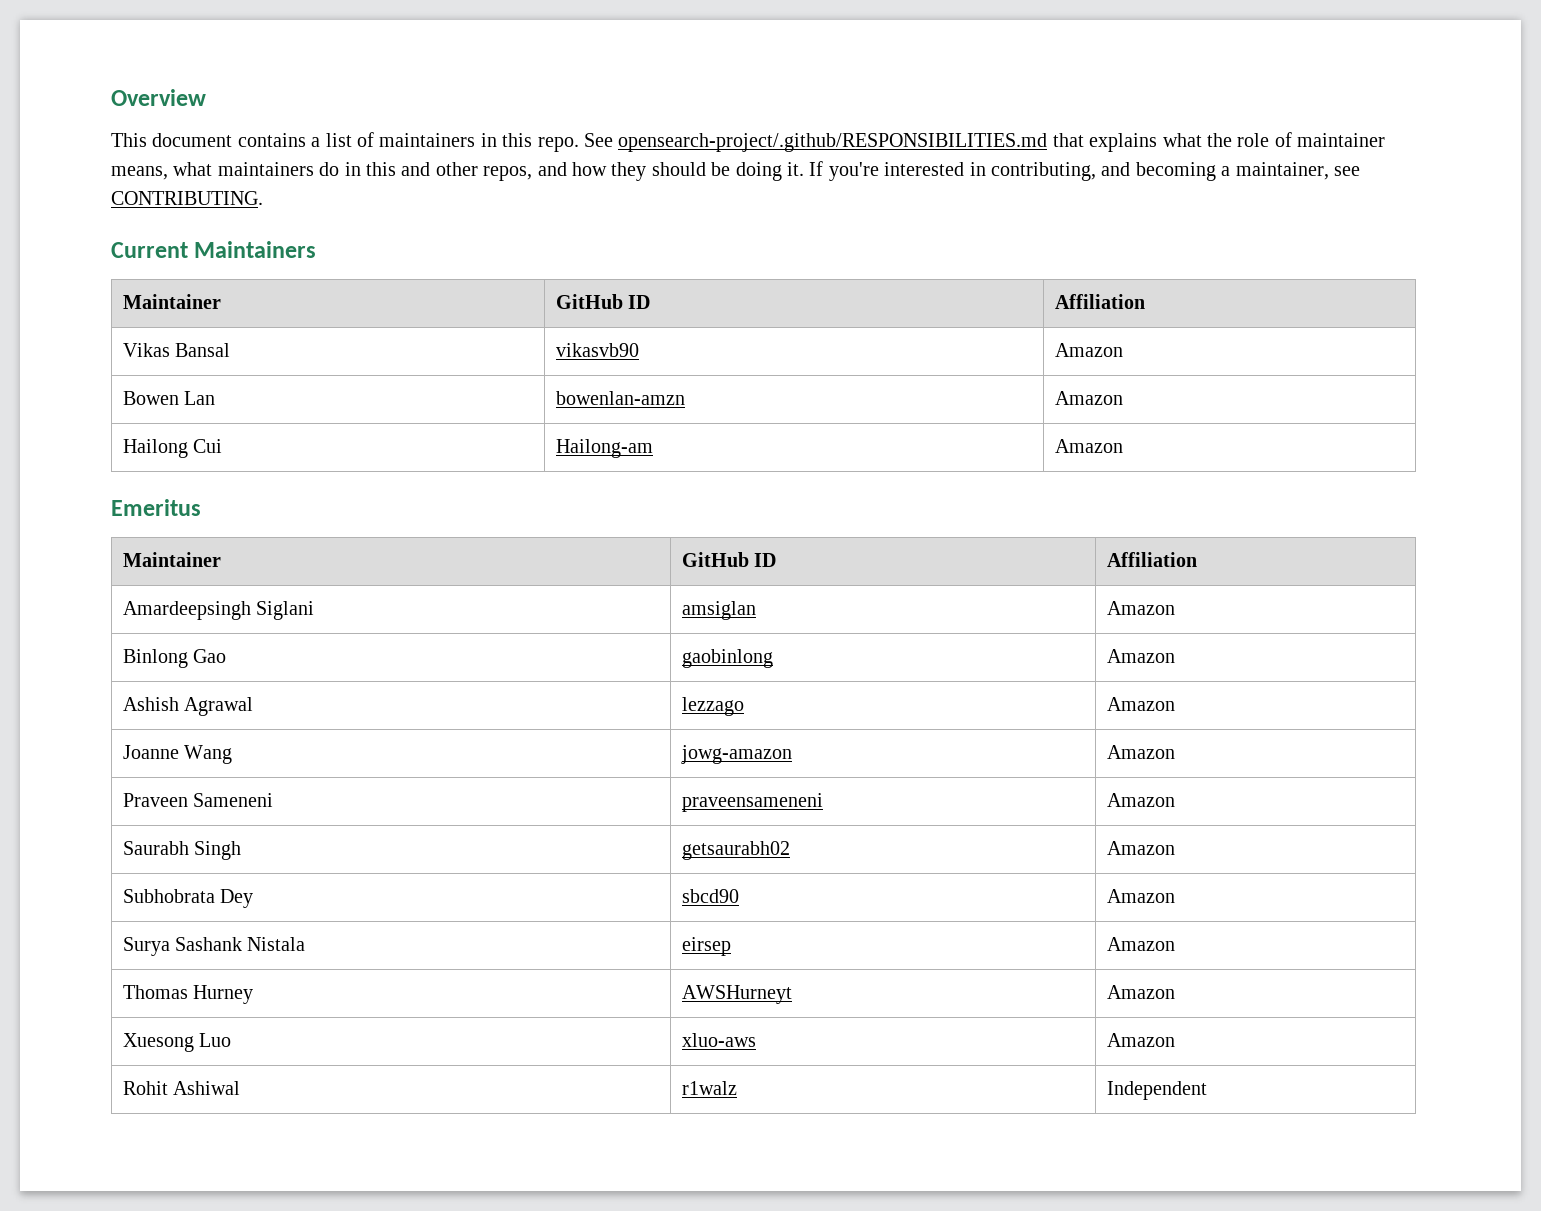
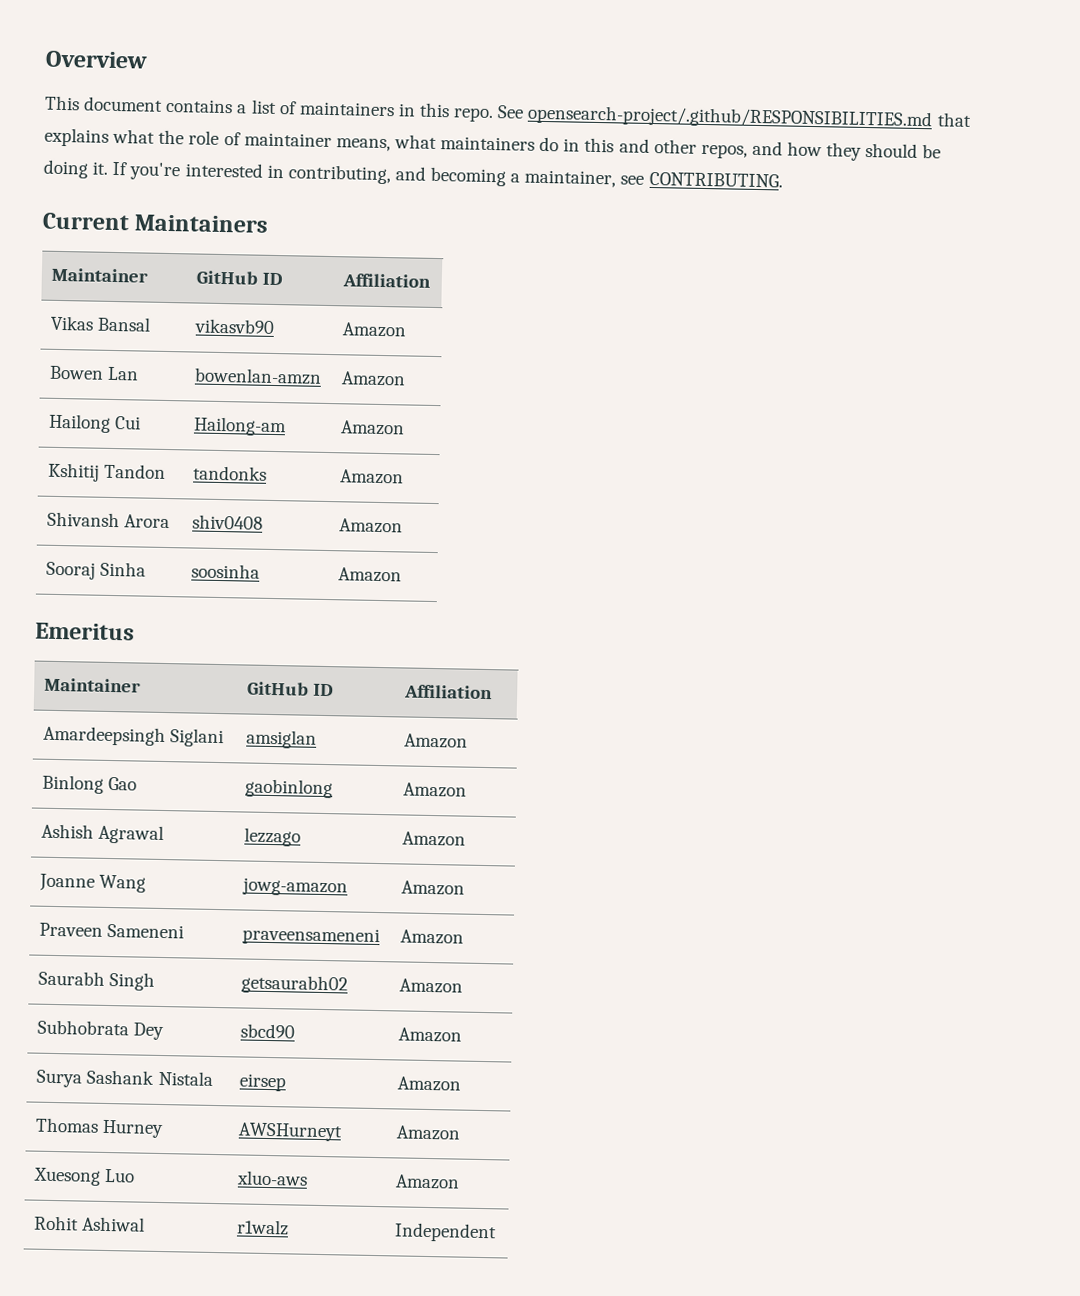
(1123, 446) none -> [48,462,167,482] [193,465,268,481] [340,469,405,485] [47,511,171,529] [192,514,264,530] [339,518,404,534] [46,561,147,580] [191,563,261,579] [338,567,403,583] // Kshitij Tandon | tandonks | Amazon // Shivansh Arora | shiv0408 | Amazon // Sooraj Sinha | soosinha | Amazon

